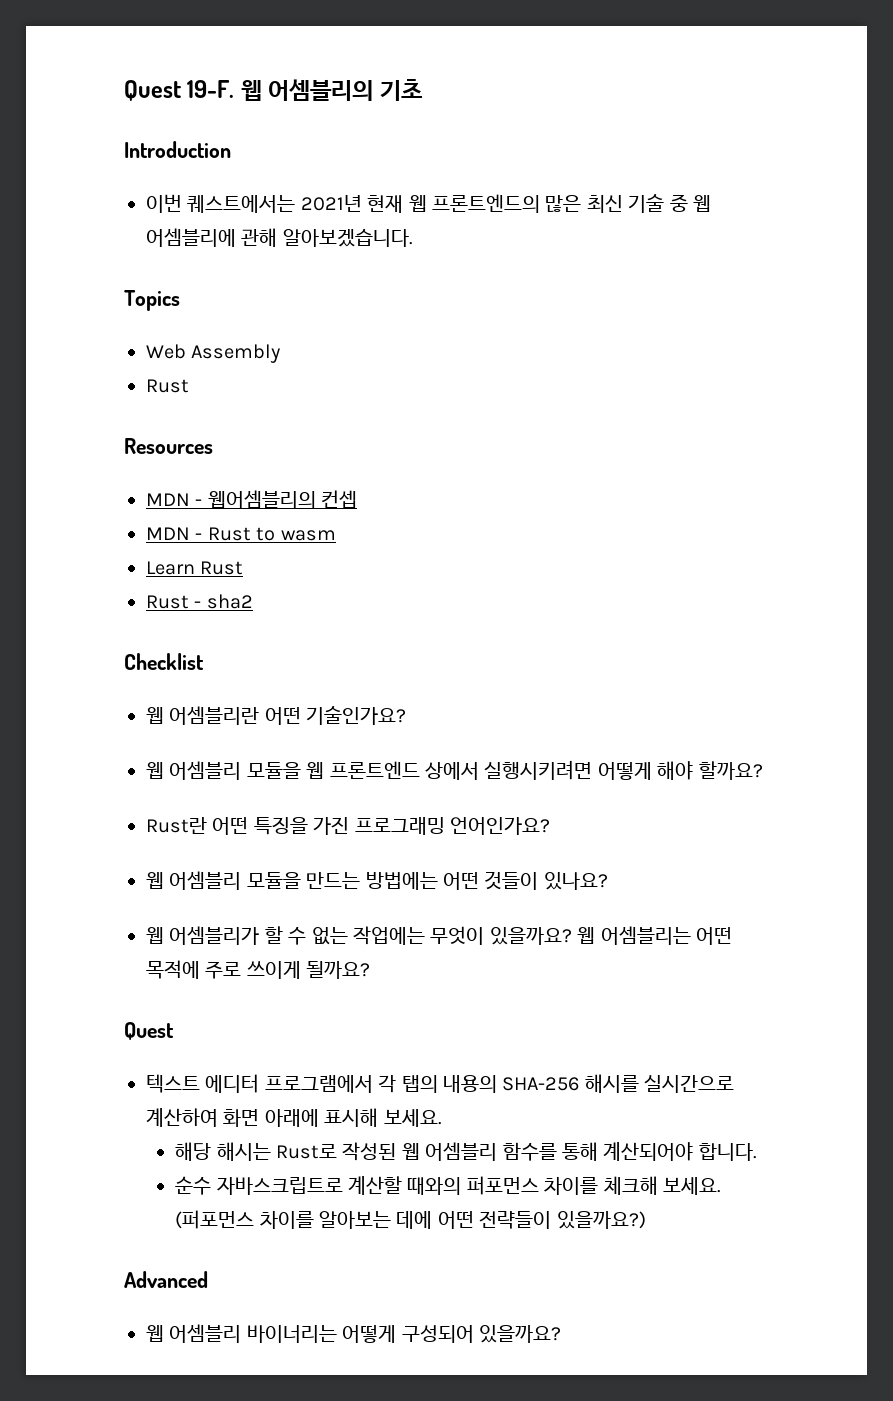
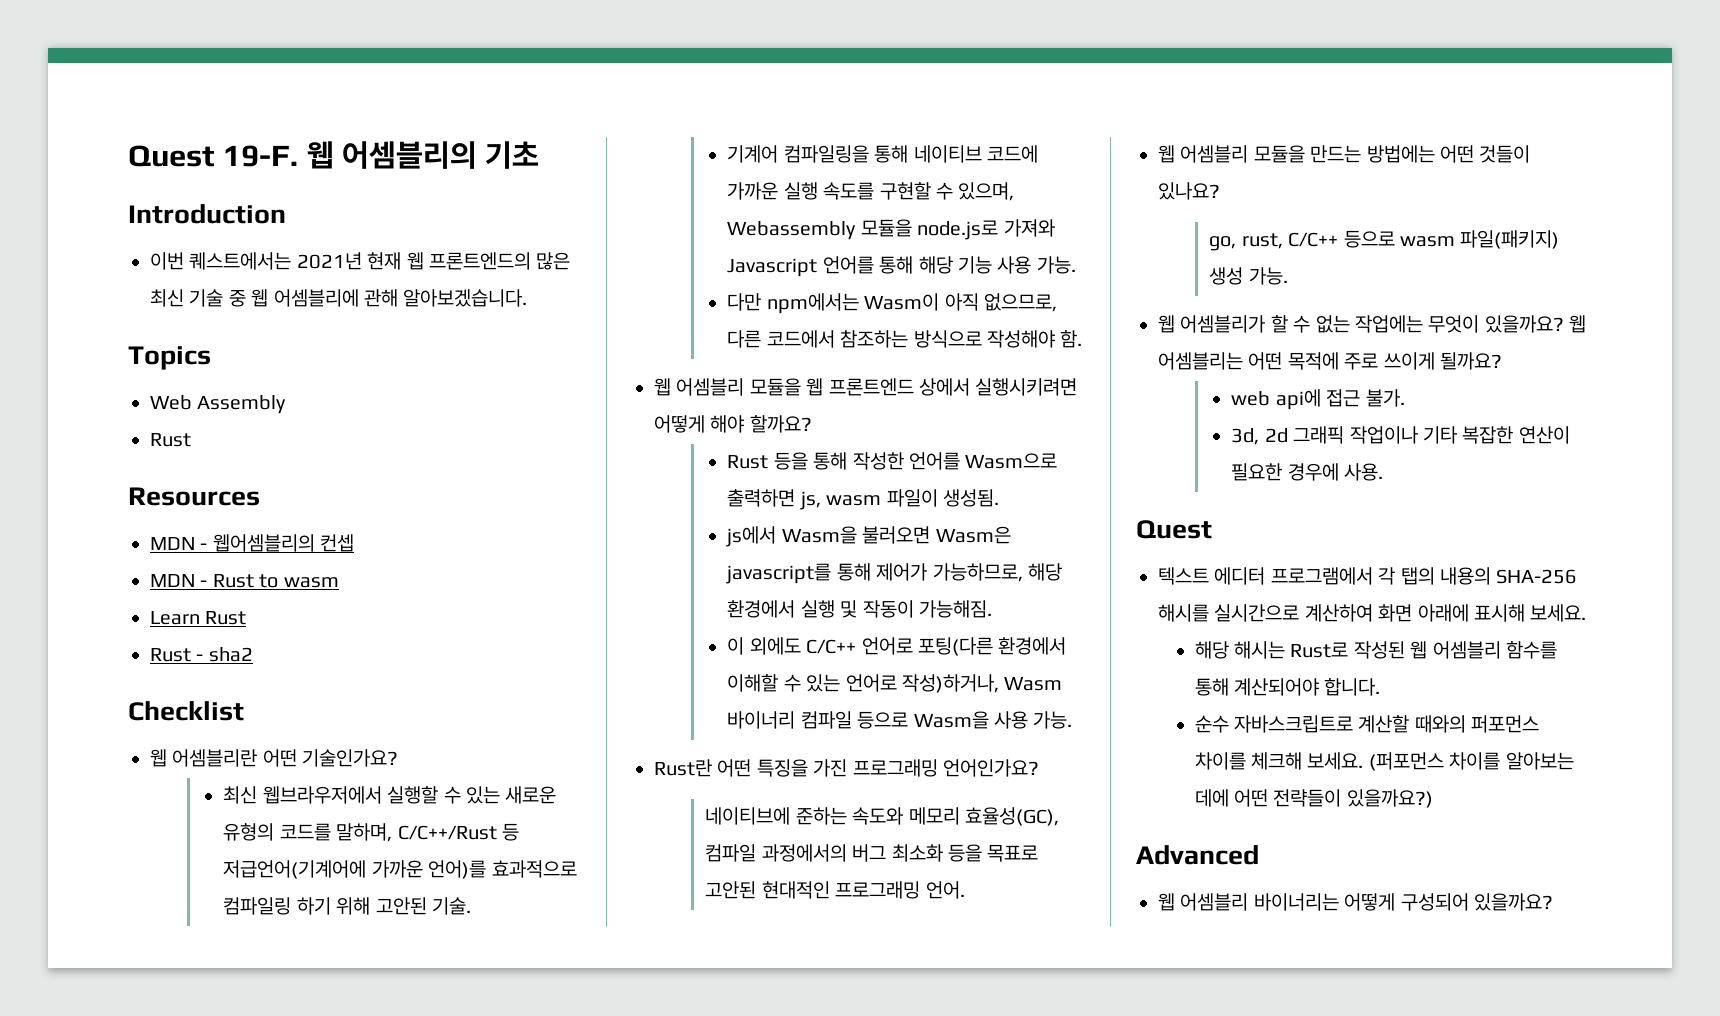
(407, 715) none -> [223,786,557,804] [223,823,519,842] [223,860,577,879] [223,897,471,915] [727,145,1038,163] [727,182,1015,201] [727,219,1055,240] [727,256,1076,277] [727,293,1057,314] [727,330,1083,348] // 최신 웹브라우저에서 실행할 수 있는 새로운 유형의 코드를 말하며, C/C++/Rust 등 저급언어(기계어에 가까운 언어)를 효과적으로 컴파일링 하기 위해 고안된 기술. // 기계어 컴파일링을 통해 네이티브 코드에 가까운 실행 속도를 구현할 수 있으며, Webassembly 모듈을 node.js로 가져와 Javascript 언어를 통해 해당 기능 사용 가능. // 다만 npm에서는 Wasm이 아직 없으므로, 다른 코드에서 참조하는 방식으로 작성해야 함.
(763, 770) none -> [727,452,1058,470] [727,489,999,510] [726,526,1011,547] [726,563,1062,584] [727,600,992,618] [727,637,1067,656] [727,674,1063,693] [727,711,1073,729] // Rust 등을 통해 작성한 언어를 Wasm으로 출력하면 js, wasm 파일이 생성됨. // js에서 Wasm을 불러오면 Wasm은 javascript를 통해 제어가 가능하므로, 해당 환경에서 실행 및 작동이 가능해짐. // 이 외에도 C/C++ 언어로 포팅(다른 환경에서 이해할 수 있는 언어로 작성)하거나, Wasm 바이너리 컴파일 등으로 Wasm을 사용 가능.
(550, 826) none -> [705,807,1059,826] [705,844,1039,862] [705,881,965,899] // 네이티브에 준하는 속도와 메모리 효율성(GC), 컴파일 과정에서의 버그 최소화 등을 목표로 고안된 현대적인 프로그래밍 언어.
(608, 881) none -> [1209,230,1560,251] [1209,267,1288,285] // go, rust, C/C++ 등으로 wasm 파일(패키지) 생성 가능.
(371, 970) none -> [1231,389,1405,410] [1231,426,1570,445] [1231,463,1384,481] // web api에 접근 불가. // 3d, 2d 그래픽 작업이나 기타 복잡한 연산이 필요한 경우에 사용.

